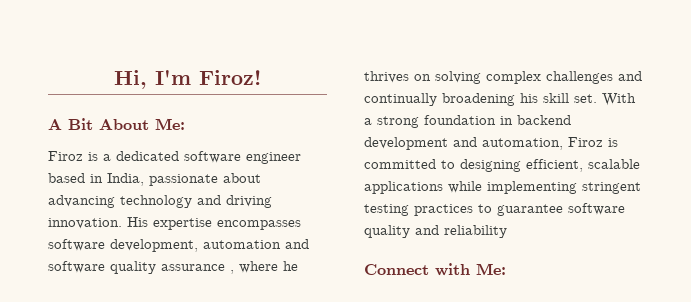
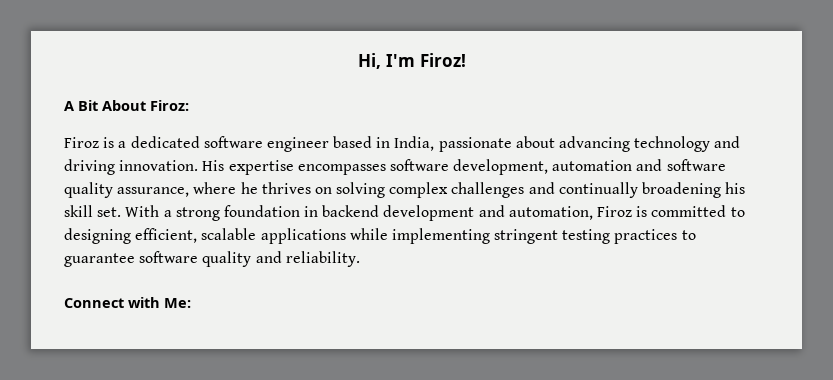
[155,118,185,130] Me: -> [150,100,189,111] Firoz:
[161,264,234,274] assurance , -> [117,187,190,197] assurance,
[444,225,507,238] reliability -> [285,251,360,267] reliability.

